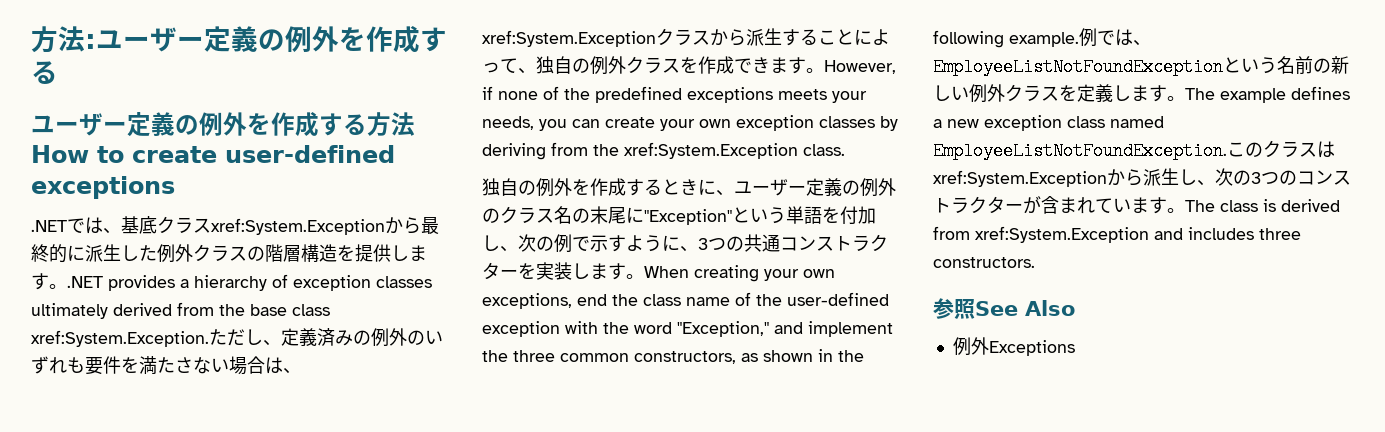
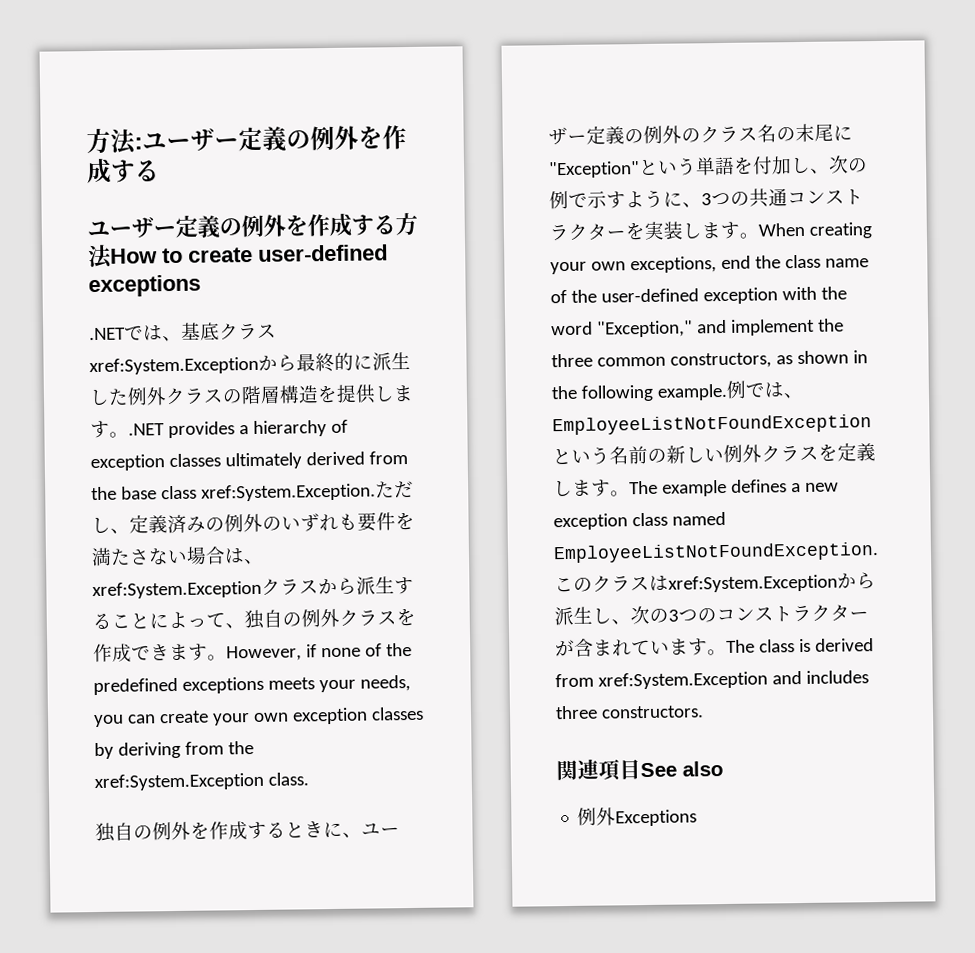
[933,298,1075,319] 参照See Also -> [556,758,724,781] 関連項目See also

